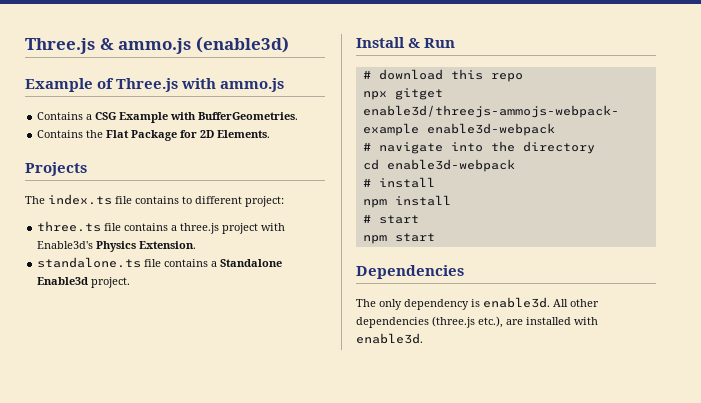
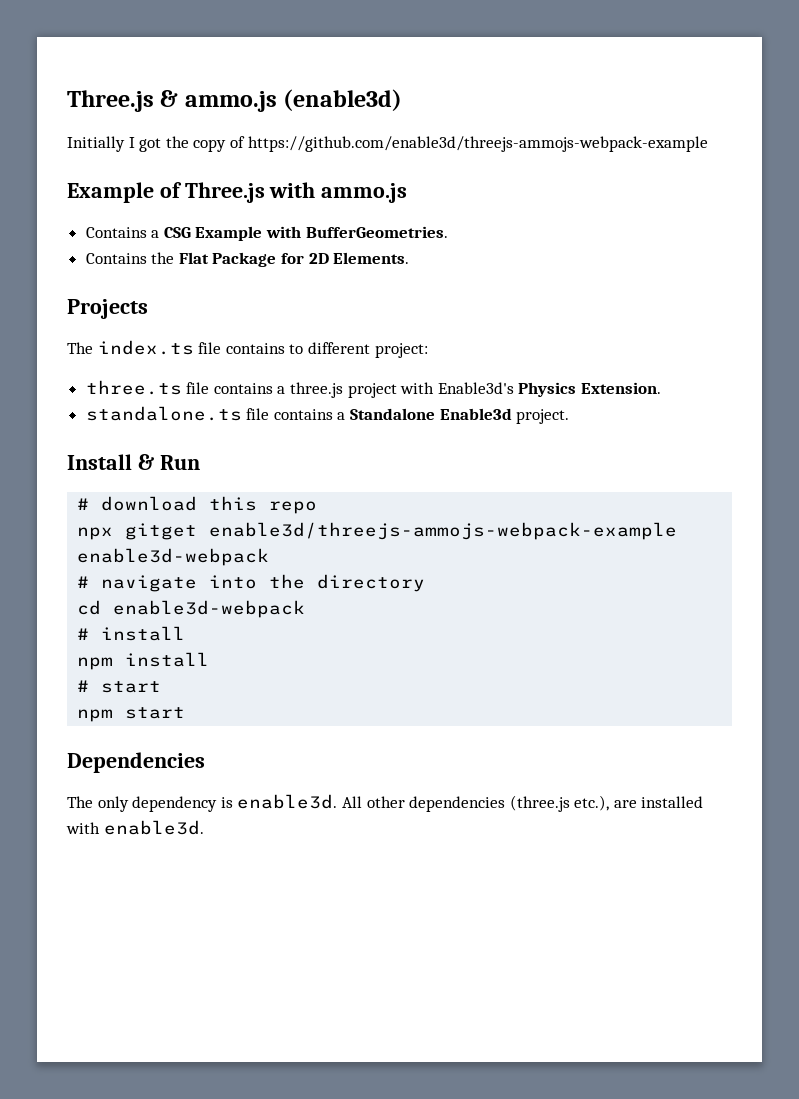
(289, 44) none -> [67,136,708,152] // Initially I got the copy of https://github.com/enable3d/threejs-ammojs-webpack-example

